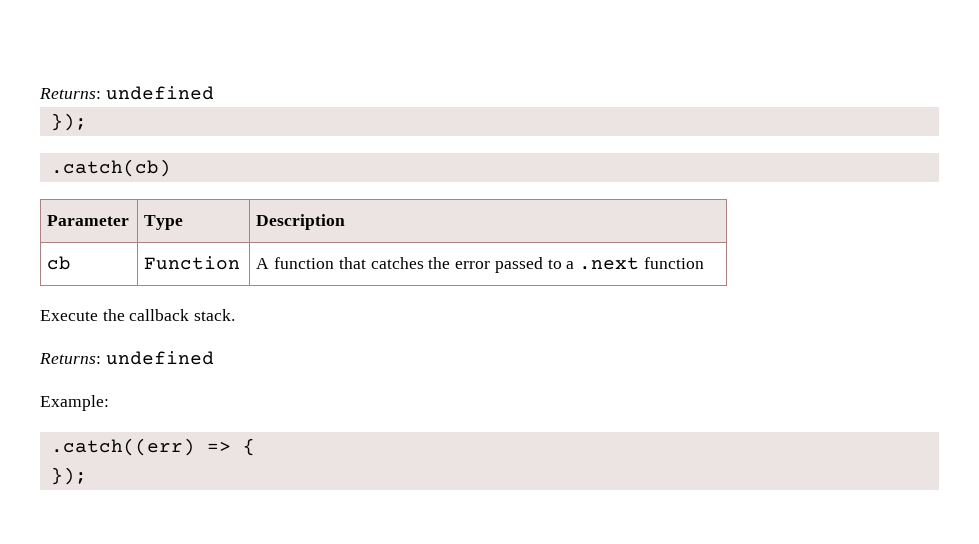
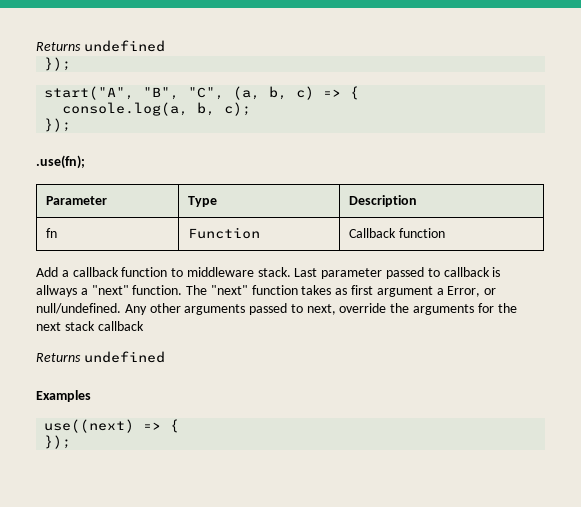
[39,88,101,99] Returns: -> [36,42,81,51] Returns
[50,159,171,177] .catch(cb) -> [44,86,360,100] [62,102,252,116] [44,118,72,132] [36,155,85,169] start("A", "B", "C", (a, b, c) => { // console.log(a, b, c); // }); // .use(fn);
[47,256,72,270] cb -> [46,228,58,238] fn
[256,257,704,273] [40,309,236,321] [39,351,214,365] [40,395,109,411] [50,438,195,456] A function that catches the error passed to a .next function // Execute the callback stack. // Returns: undefined // Example: // .catch((err) -> [349,228,446,238] [36,267,501,279] [36,285,497,297] [36,303,517,315] [36,321,144,331] [36,351,165,363] [36,390,91,402] [44,419,135,433] Callback function // Add a callback function to middleware stack. Last parameter passed to callback is allways a "next" function. The "next" function takes as first argument a Error, or null/undefined. Any other arguments passed to next, override the arguments for the next stack callback // Returns undefined // Examples // use((next)

